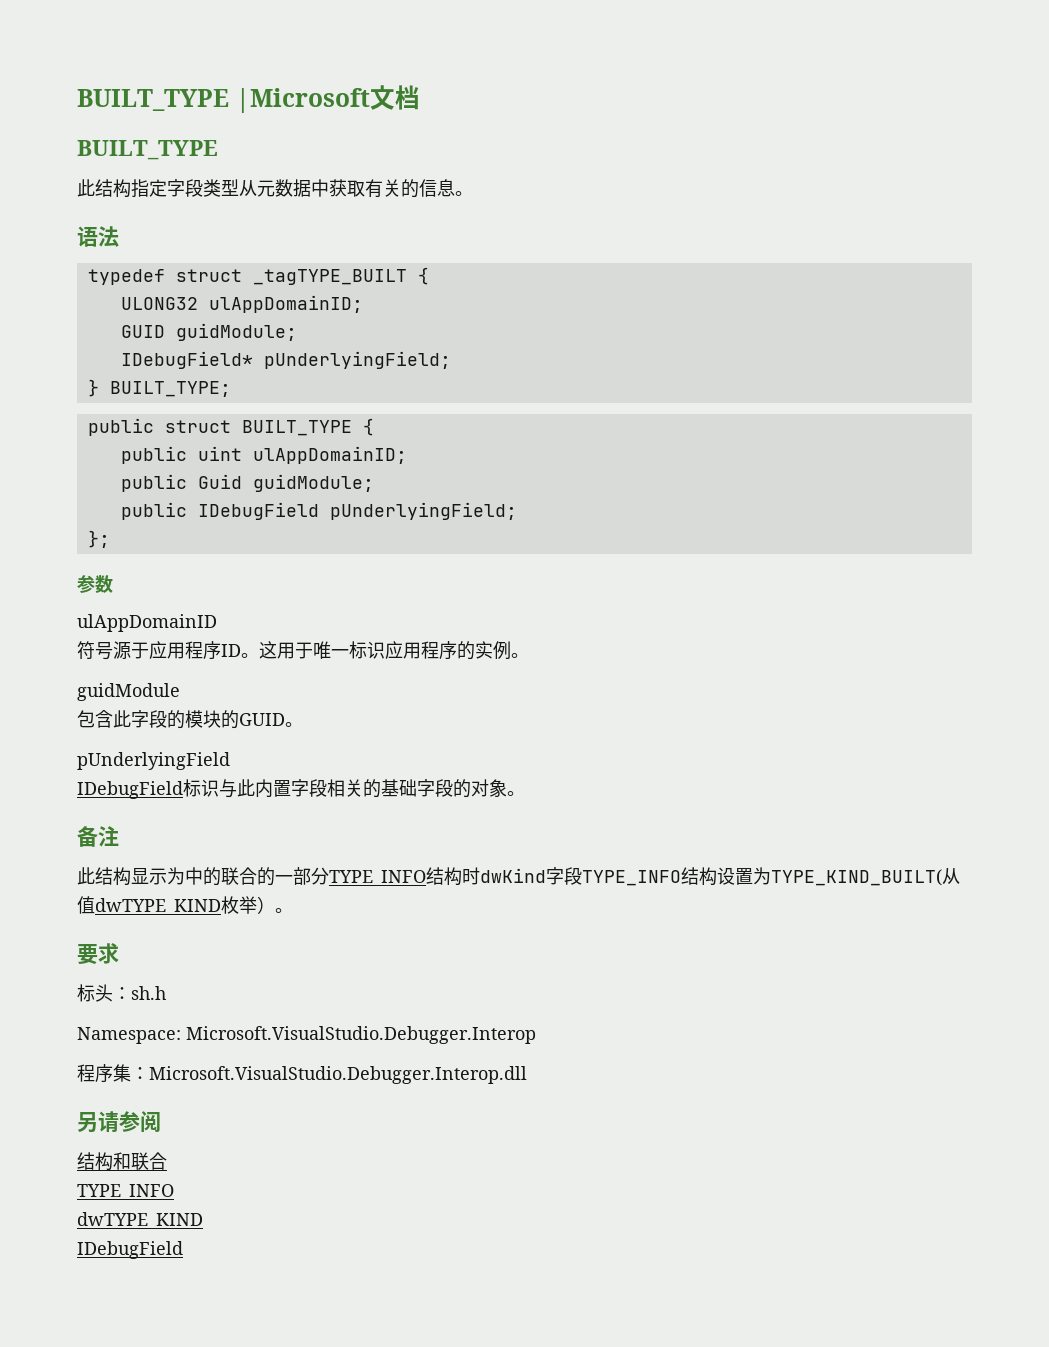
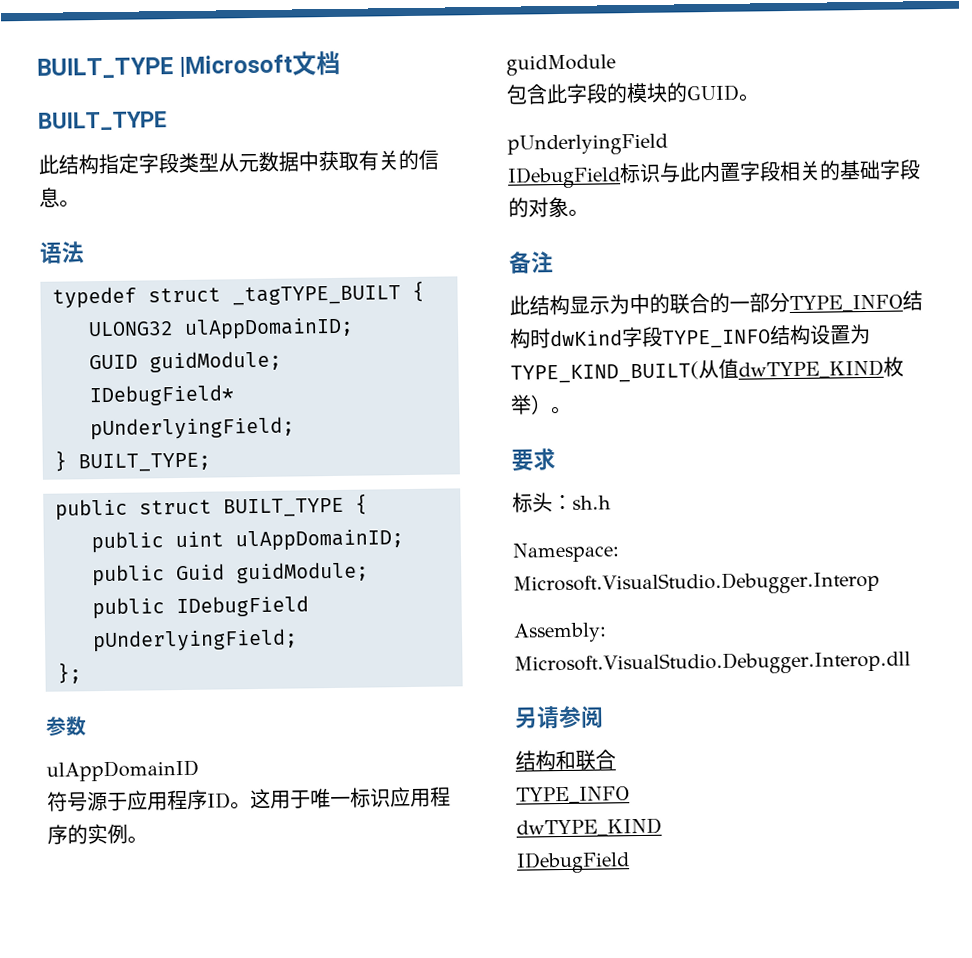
[77,1064,149,1083] 程序集： -> [513,622,607,643] Assembly:

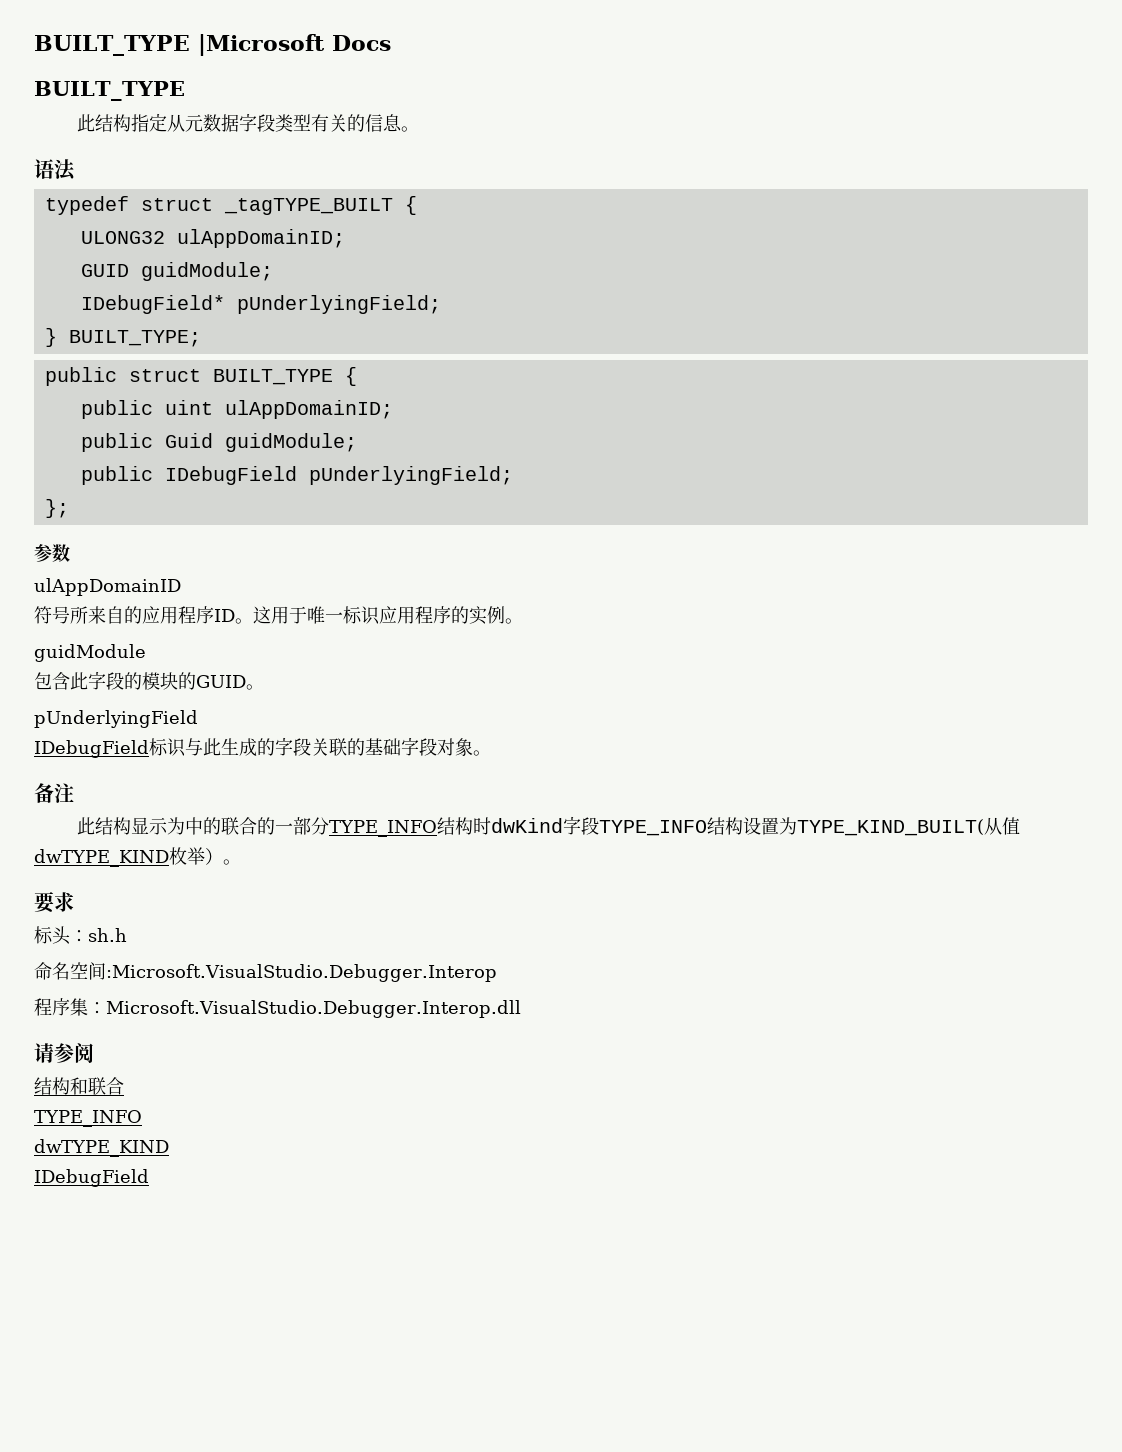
[292,50,342,76] 文档 -> [331,35,391,51] Docs
[138,150,359,174] 字段类型从元数据中获取 -> [167,113,312,132] 从元数据字段类型
[87,790,128,812] 源于 -> [70,606,142,624] 所来自的
[699,160,821,183] 内置字段相关 -> [221,737,347,756] 生成的字段关联
[508,197,529,218] 的 -> (437, 747) none
[512,542,620,563] [513,570,880,597] [513,622,607,643] Namespace: Microsoft.VisualStudio.Debugger.Interop // Assembly: -> [34,962,497,982] [34,998,106,1016] 命名空间:Microsoft.VisualStudio.Debugger.Interop // 程序集：
[514,707,538,729] 另 -> (521, 1009) none

